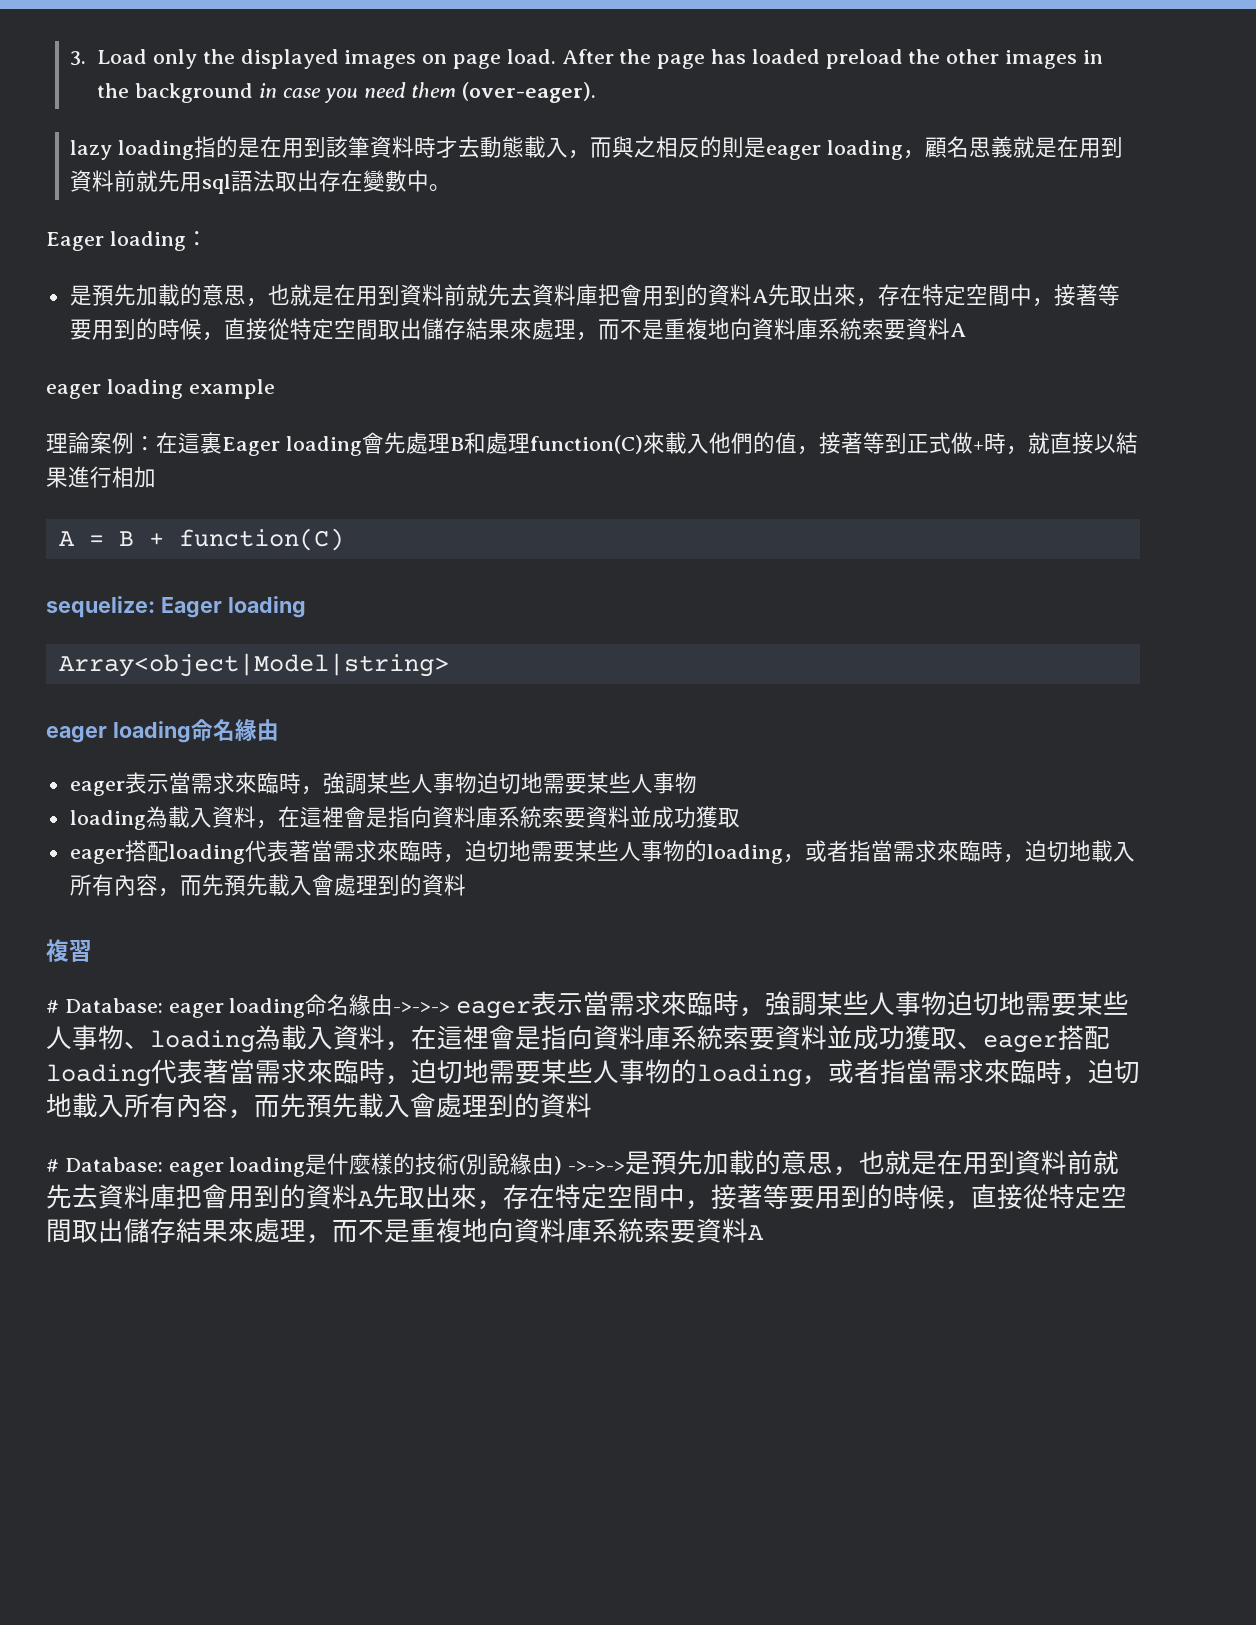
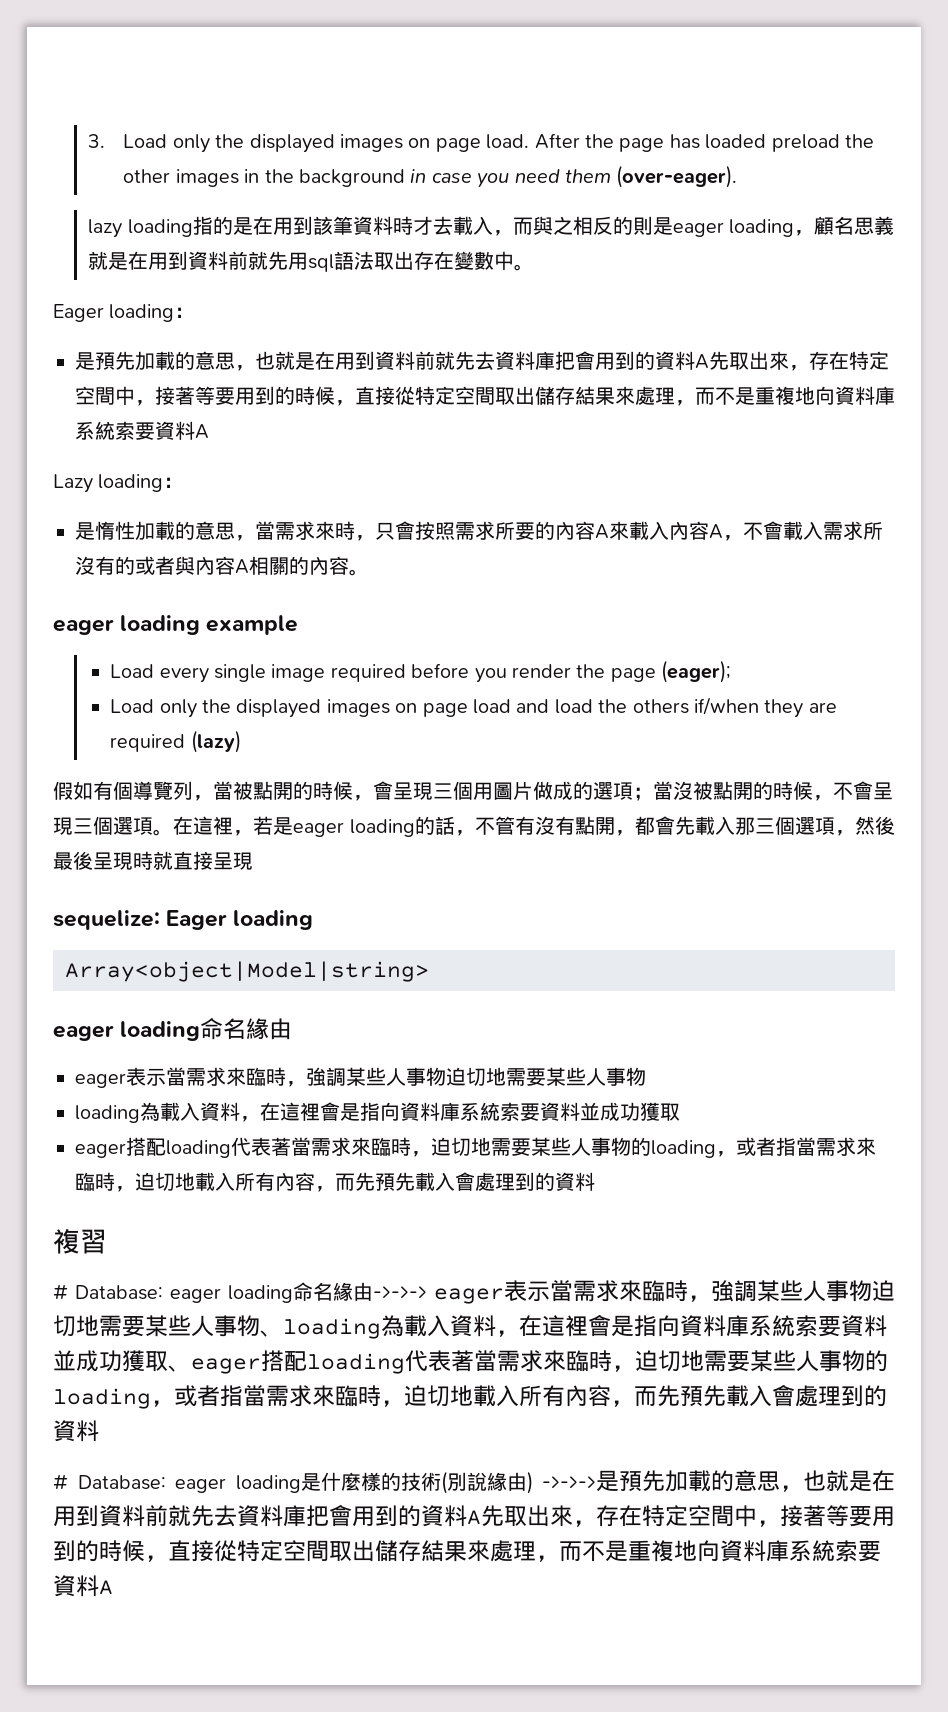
[480,136,525,158] 動態 -> (453, 225) none
[46,379,275,399] [46,432,1138,456] [46,466,156,488] [58,528,344,551] eager loading example // 理論案例：在這裏Eager loading會先處理B和處理function(C)來載入他們的值，接著等到正式做+時，就直接以結果進行相加 // A = B + function(C) -> [53,474,184,493] [75,521,883,541] [75,556,369,576] [53,615,299,635] [110,660,732,683] [110,697,837,718] [110,730,241,753] [53,781,893,801] [53,816,895,837] [53,851,253,870] Lazy loading： // 是惰性加載的意思，當需求來時，只會按照需求所要的內容A來載入內容A，不會載入需求所沒有的或者與內容A相關的內容。 // eager loading example // Load every single image required before you render the page (eager); // Load only the displayed images on page load and load the others if/when they are required (lazy) // 假如有個導覽列，當被點開的時候，會呈現三個用圖片做成的選項；當沒被點開的時候，不會呈現三個選項。在這裡，若是eager loading的話，不管有沒有點開，都會先載入那三個選項，然後最後呈現時就直接呈現

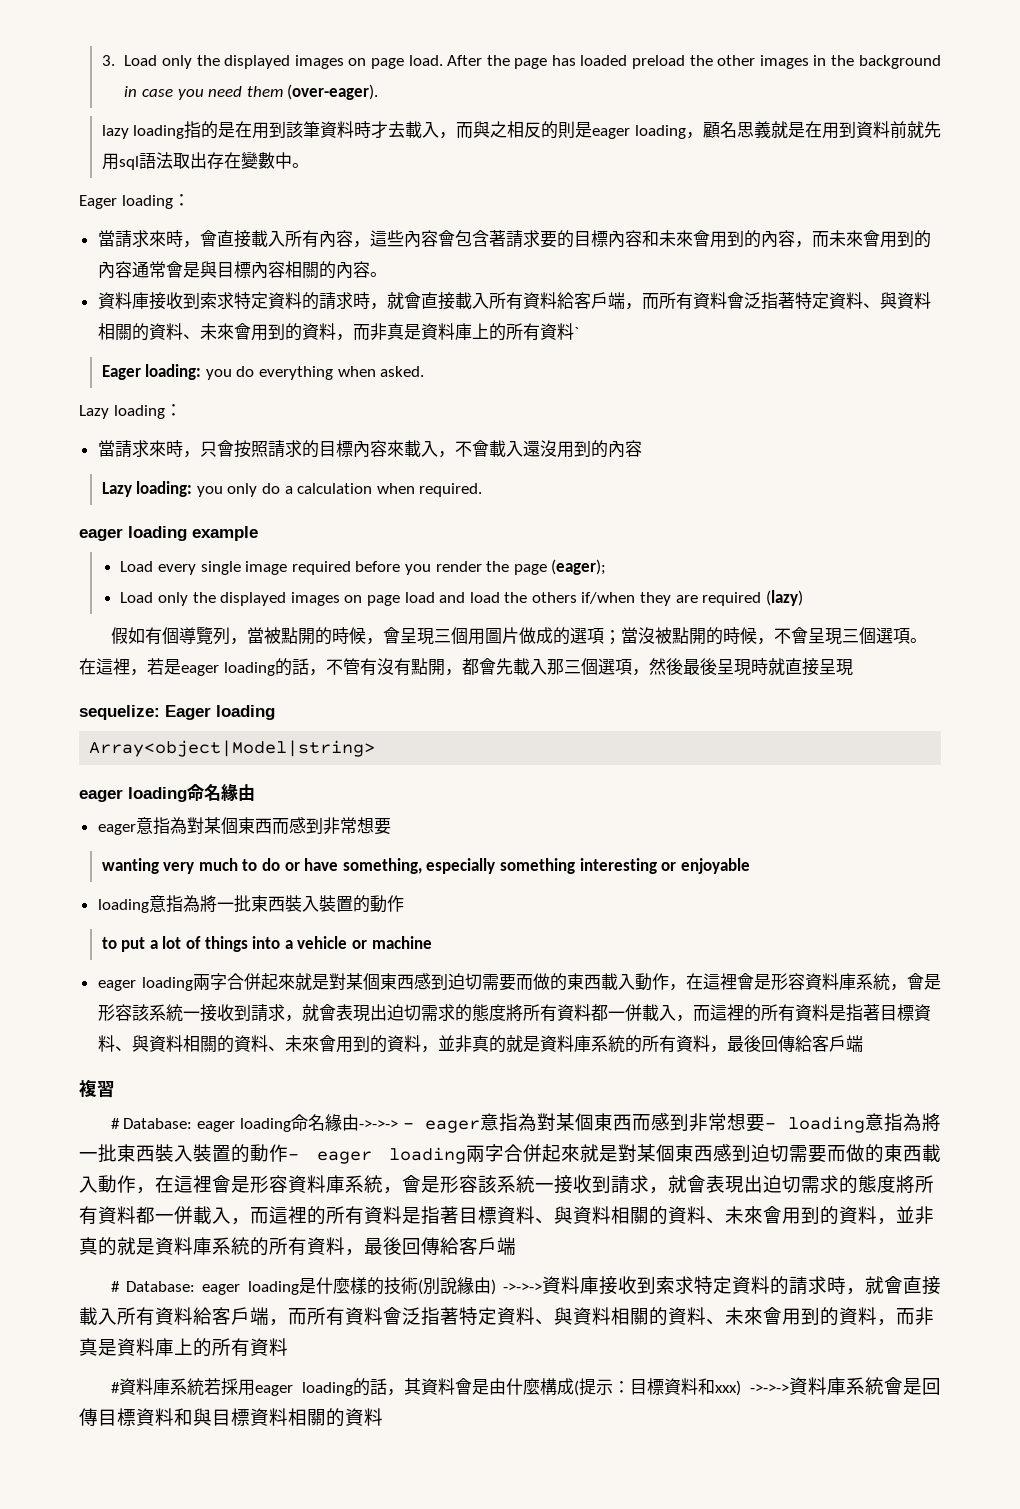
[75,351,889,371] [75,386,895,406] [75,421,209,440] [53,474,184,493] [75,521,883,541] [75,556,369,576] 是預先加載的意思，也就是在用到資料前就先去資料庫把會用到的資料A先取出來，存在特定空間中，接著等要用到的時候，直接從特定空間取出儲存結果來處理，而不是重複地向資料庫系統索要資料A // Lazy loading： // 是惰性加載的意思，當需求來時，只會按照需求所要的內容A來載入內容A，不會載入需求所沒有的或者與內容A相關的內容。 -> [97,230,931,248] [97,261,387,279] [97,292,931,310] [97,323,579,341] [101,364,425,380] [79,404,182,419] [97,440,642,458] [101,481,483,497] 當請求來時，會直接載入所有內容，這些內容會包含著請求要的目標內容和未來會用到的內容，而未來會用到的內容通常會是與目標內容相關的內容。 // 資料庫接收到索求特定資料的請求時，就會直接載入所有資料給客戶端，而所有資料會泛指著特定資料、與資料相關的資料、未來會用到的資料，而非真是資料庫上的所有資料` // Eager loading: you do everything when asked. // Lazy loading： // 當請求來時，只會按照請求的目標內容來載入，不會載入還沒用到的內容 // Lazy loading: you only do a calculation when required.
[126,1067,646,1087] [75,1102,680,1123] [75,1137,876,1158] [75,1172,595,1192] 表示當需求來臨時，強調某些人事物迫切地需要某些人事物 // loading為載入資料，在這裡會是指向資料庫系統索要資料並成功獲取 // eager搭配loading代表著當需求來臨時，迫切地需要某些人事物的loading，或者指當需求來臨時，迫切地載入所有內容，而先預先載入會處理到的資料 -> [135,817,391,835] [101,858,750,874] [97,895,404,913] [101,936,432,952] [97,973,941,991] [97,1004,931,1022] [97,1035,863,1053] 意指為對某個東西而感到非常想要 // wanting very much to do or have something, especially something interesting or enjoyable // loading意指為將一批東西裝入裝置的動作 // to put a lot of things into a vehicle or machine // eager loading兩字合併起來就是對某個東西感到迫切需要而做的東西載入動作，在這裡會是形容資料庫系統，會是形容該系統一接收到請求，就會表現出迫切需求的態度將所有資料都一併載入，而這裡的所有資料是指著目標資料、與資料相關的資料、未來會用到的資料，並非真的就是資料庫系統的所有資料，最後回傳給客戶端
[434,1280,895,1304] [53,1315,887,1339] [53,1350,888,1374] [53,1385,887,1409] [53,1420,99,1442] eager表示當需求來臨時，強調某些人事物迫切地需要某些人事物、loading為載入資料，在這裡會是指向資料庫系統索要資料並成功獲取、eager搭配loading代表著當需求來臨時，迫切地需要某些人事物的loading，或者指當需求來臨時，迫切地載入所有內容，而先預先載入會處理到的資料 -> [402,1113,941,1133] [79,1144,941,1164] [79,1175,934,1194] [79,1206,934,1225] [79,1237,516,1256] - eager意指為對某個東西而感到非常想要- loading意指為將一批東西裝入裝置的動作- eager loading兩字合併起來就是對某個東西感到迫切需要而做的東西載入動作，在這裡會是形容資料庫系統，會是形容該系統一接收到請求，就會表現出迫切需求的態度將所有資料都一併載入，而這裡的所有資料是指著目標資料、與資料相關的資料、未來會用到的資料，並非真的就是資料庫系統的所有資料，最後回傳給客戶端
[596,1470,895,1492] [53,1505,895,1527] [53,1540,881,1562] [53,1575,113,1597] 是預先加載的意思，也就是在用到資料前就先去資料庫把會用到的資料A先取出來，存在特定空間中，接著等要用到的時候，直接從特定空間取出儲存結果來處理，而不是重複地向資料庫系統索要資料A -> [542,1276,941,1295] [79,1307,934,1326] [79,1338,288,1357] [110,1377,941,1396] [79,1408,383,1427] 資料庫接收到索求特定資料的請求時，就會直接載入所有資料給客戶端，而所有資料會泛指著特定資料、與資料相關的資料、未來會用到的資料，而非真是資料庫上的所有資料 // #資料庫系統若採用eager loading的話，其資料會是由什麼構成(提示：目標資料和xxx) ->->->資料庫系統會是回傳目標資料和與目標資料相關的資料

